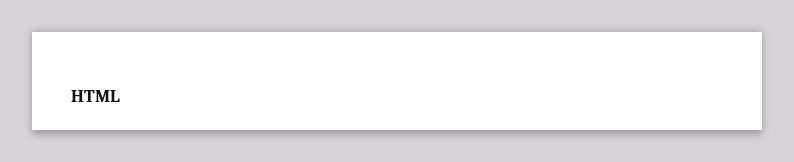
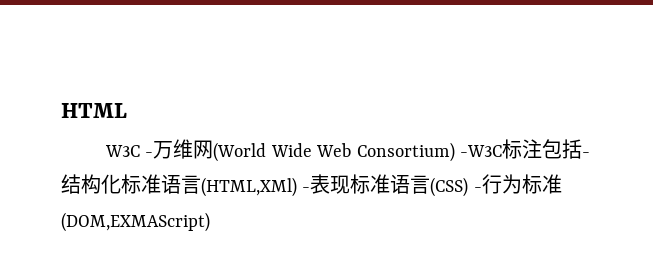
(120, 96) none -> [105,139,591,162] [61,174,562,197] [61,212,210,232] // W3C -万维网(World Wide Web Consortium) -W3C标注包括-结构化标准语言(HTML,XMl) -表现标准语言(CSS) -行为标准(DOM,EXMAScript)

